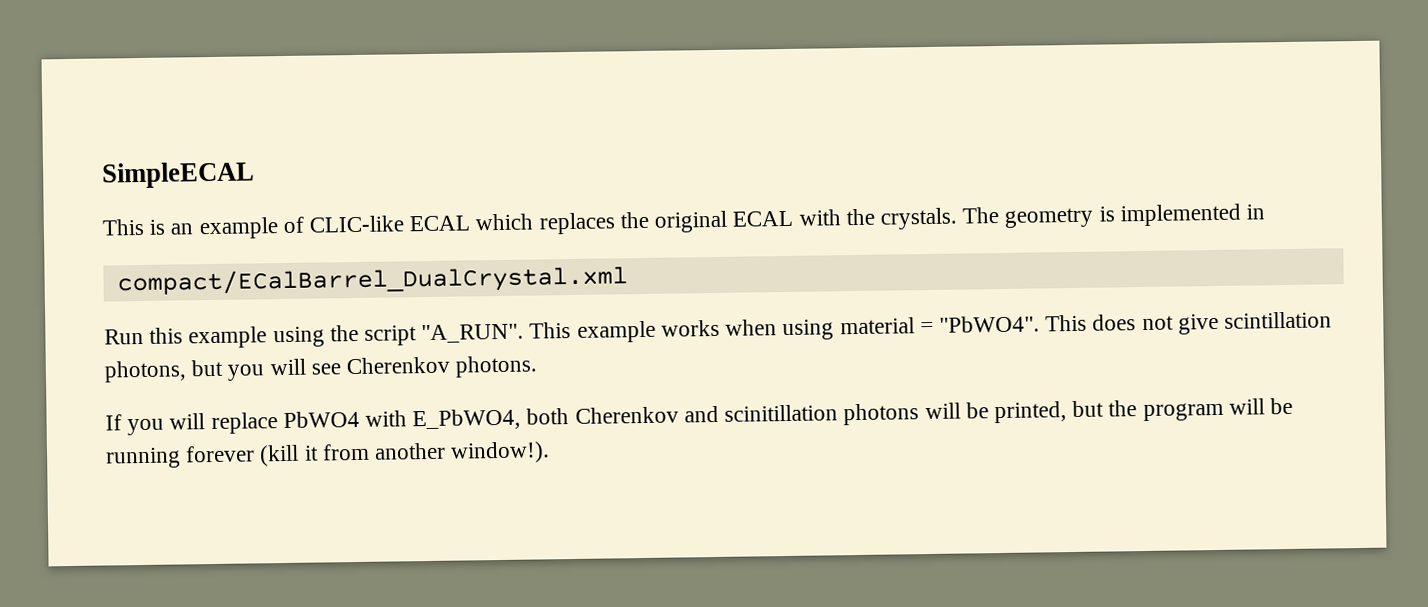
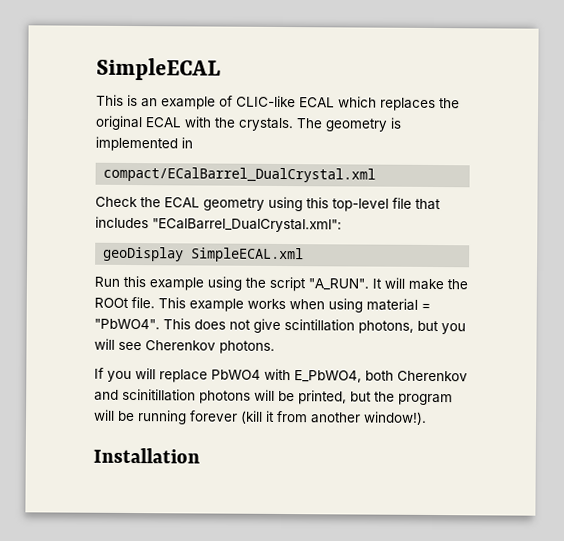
(628, 281) none -> [95,196,441,212] [95,216,342,233] [103,246,305,263] // Check the ECAL geometry using this top-level file that includes "ECalBarrel_DualCrystal.xml": // geoDisplay SimpleECAL.xml
(525, 333) none -> [372,277,468,291] [94,297,155,309] It will make the ROOt file.
(551, 452) none -> [93,447,200,464] // Installation

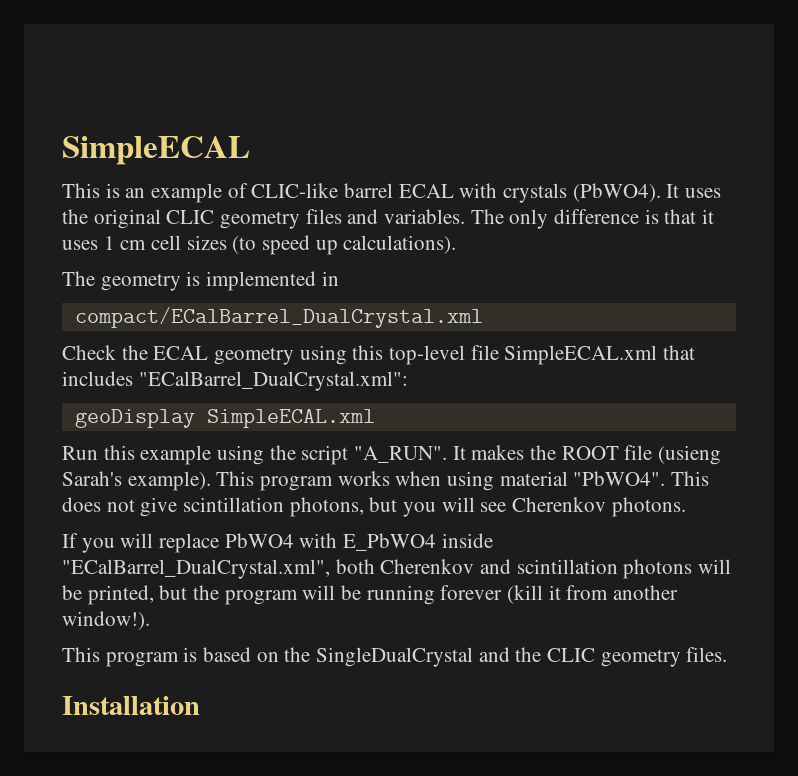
[299,96,460,112] [95,115,294,132] ECAL which replaces the original ECAL with the crystals. -> [344,183,722,203] [62,209,715,229] [62,235,457,255] barrel ECAL with crystals (PbWO4). It uses the original CLIC geometry files and variables. The only difference is that it uses 1 cm cell sizes (to speed up calculations). //
(412, 203) none -> [504,345,658,365] SimpleECAL.xml
[384,277,468,291] [94,297,244,312] will make the ROOt file. This example -> [471,445,722,465] [62,471,334,491] makes the ROOT file (usieng Sarah's example). This program
[421,303,431,310] = -> (568, 478) none
[294,370,362,383] E_PbWO4, -> [343,533,493,551] [62,559,330,579] E_PbWO4 inside "ECalBarrel_DualCrystal.xml",
[122,388,196,402] scinitillation -> [516,559,618,574] scintillation
(427, 418) none -> [62,647,728,667] // This program is based on the SingleDualCrystal and the CLIC geometry files.

